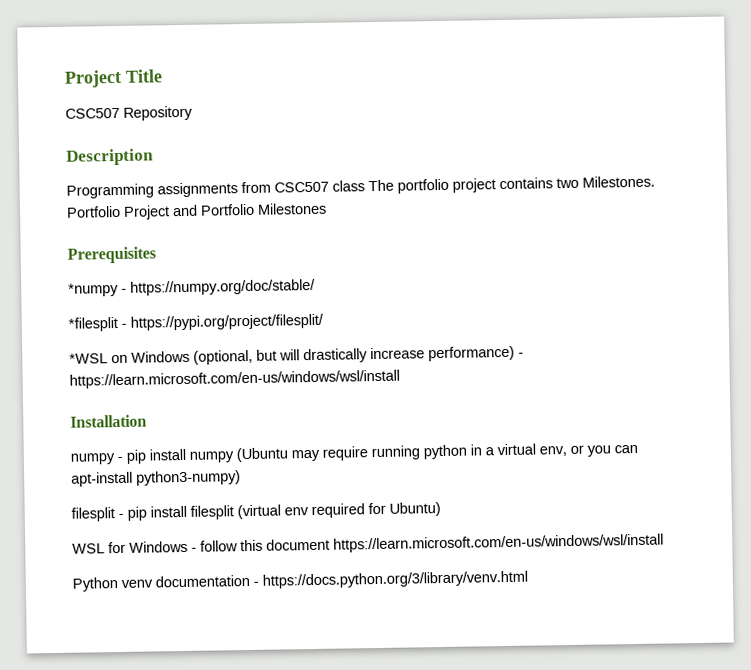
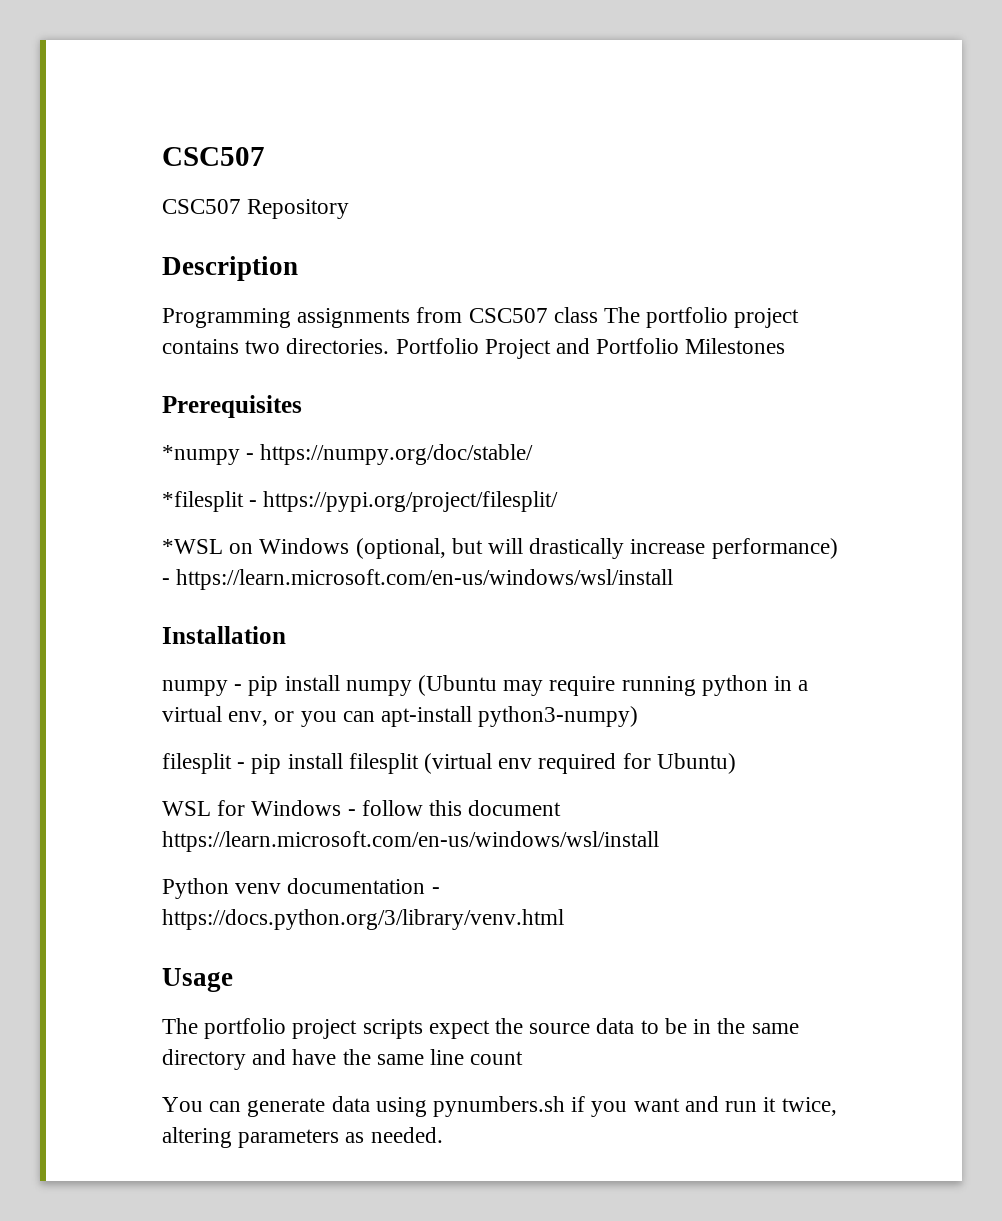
[64,69,163,88] Project Title -> [162,147,265,166] CSC507
[582,175,655,188] Milestones. -> [286,338,390,354] directories.
(528, 579) none -> [162,968,233,992] [162,1018,799,1039] [162,1049,524,1070] [162,1096,837,1117] [162,1127,443,1148] // Usage // The portfolio project scripts expect the source data to be in the same directory and have the same line count // You can generate data using pynumbers.sh if you want and run it twice, altering parameters as needed.

